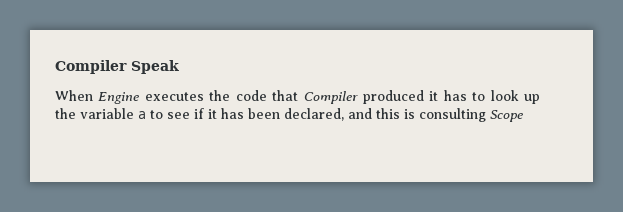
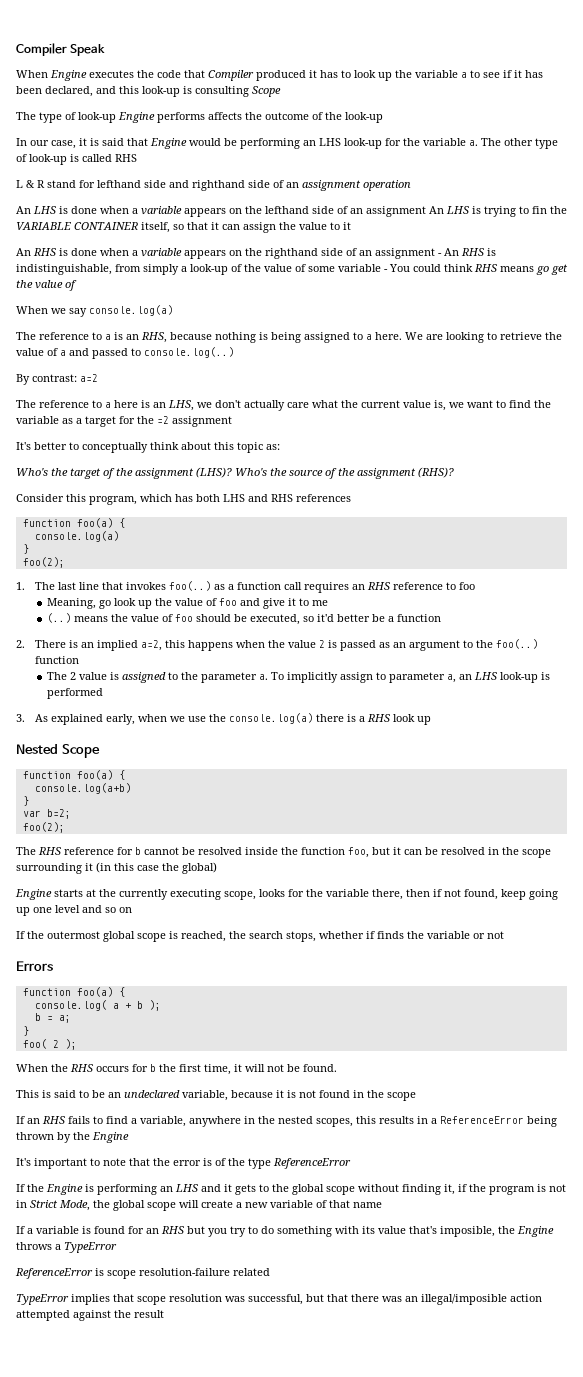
(400, 113) none -> [142,86,180,97] look-up
(523, 116) none -> [16,112,383,123] [16,138,558,149] [16,154,137,165] [16,180,411,191] [16,206,567,217] [16,222,351,233] [16,248,496,259] [16,264,568,275] [16,280,77,291] [16,305,173,317] [16,332,562,343] [16,347,234,359] [16,374,98,385] [16,400,551,411] [16,416,232,427] [16,442,280,453] [16,467,454,479] [16,494,351,505] [22,518,125,528] [34,531,119,542] [22,544,29,554] [22,557,65,568] [16,581,475,593] [46,598,328,609] [46,613,441,625] [16,639,538,651] [34,656,79,664] [46,672,550,683] [46,688,103,699] [16,713,431,725] [16,744,100,758] [22,770,125,780] [34,783,131,794] [22,796,29,806] [22,809,71,819] [22,822,65,833] [16,847,551,858] [16,862,217,874] [15,889,558,900] [16,905,132,916] [16,931,504,942] [16,961,53,971] [22,987,125,997] [34,1000,161,1011] [34,1013,71,1023] [22,1026,29,1036] [22,1039,77,1050] [16,1064,337,1075] [16,1090,416,1101] [16,1116,557,1127] [16,1132,129,1143] [16,1158,351,1169] [16,1184,566,1195] [16,1200,382,1211] [16,1226,554,1237] [16,1242,117,1253] [15,1268,270,1279] [16,1294,542,1305] [16,1310,164,1321] // The type of look-up Engine performs affects the outcome of the look-up // In our case, it is said that Engine would be performing an LHS look-up for the variable a. The other type of look-up is called RHS // L & R stand for lefthand side and righthand side of an assignment operation // An LHS is done when a variable appears on the lefthand side of an assignment An LHS is trying to fin the VARIABLE CONTAINER itself, so that it can assign the value to it // An RHS is done when a variable appears on the righthand side of an assignment - An RHS is indistinguishable, from simply a look-up of the value of some variable - You could think RHS means go get the value of // When we say console.log(a) // The reference to a is an RHS, because nothing is being assigned to a here. We are looking to retrieve the value of a and passed to console.log(..) // By contrast: a=2 // The reference to a here is an LHS, we don't actually care what the current value is, we want to find the variable as a target for the =2 assignment // It's better to conceptually think about this topic as: // Who's the target of the assignment (LHS)? Who's the source of the assignment (RHS)? // Consider this program, which has both LHS and RHS references // function foo(a) { // console.log(a) // } // foo(2); // 1. The last line that invokes foo(..) as a function call requires an RHS reference to foo // Meaning, go look up the value of foo and give it to me // (..) means the value of foo should be executed, so it'd better be a function // 2. There is an implied a=2, this happens when the value 2 is passed as an argument to the foo(..) function // The 2 value is assigned to the parameter a. To implicitly assign to parameter a, an LHS look-up is performed // 3. As explained early, when we use the console.log(a) there is a RHS look up // Nested Scope // function foo(a) { // console.log(a+b) // } // var b=2; // foo(2); // The RHS reference for b cannot be resolved inside the function foo, but it can be resolved in the scope surrounding it (in this case the global) // Engine starts at the currently executing scope, looks for the variable there, then if not found, keep going up one level and so on // If the outermost global scope is reached, the search stops, whether if finds the variable or not // Errors // function foo(a) { // console.log( a + b ); // b = a; // } // foo( 2 ); // When the RHS occurs for b the first time, it will not be found. // This is said to be an undeclared variable, because it is not found in the scope // If an RHS fails to find a variable, anywhere in the nested scopes, this results in a ReferenceError being thrown by the Engine // It's important to note that the error is of the type ReferenceError // If the Engine is performing an LHS and it gets to the global scope without finding it, if the program is not in Strict Mode, the global scope will create a new variable of that name // If a variable is found for an RHS but you try to do something with its value that's imposible, the Engine throws a TypeError // ReferenceError is scope resolution-failure related // TypeError implies that scope resolution was successful, but that there was an illegal/imposible action attempted against the result

